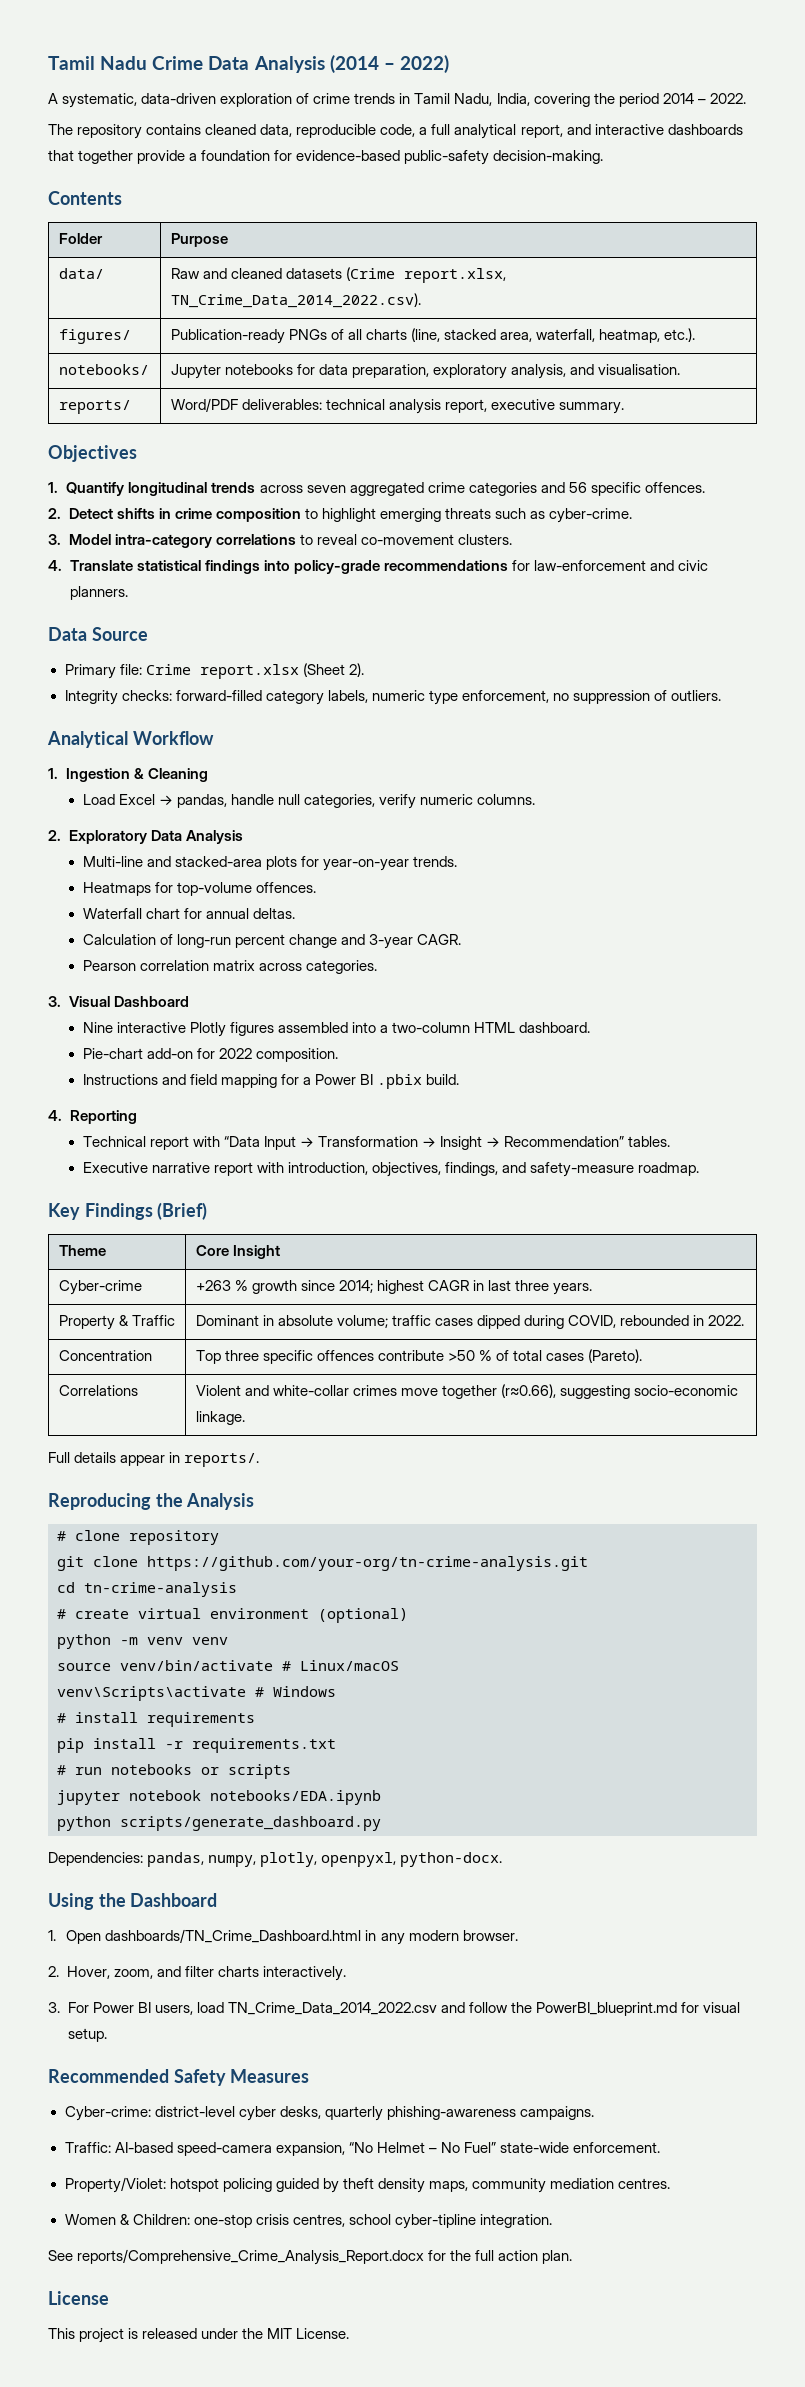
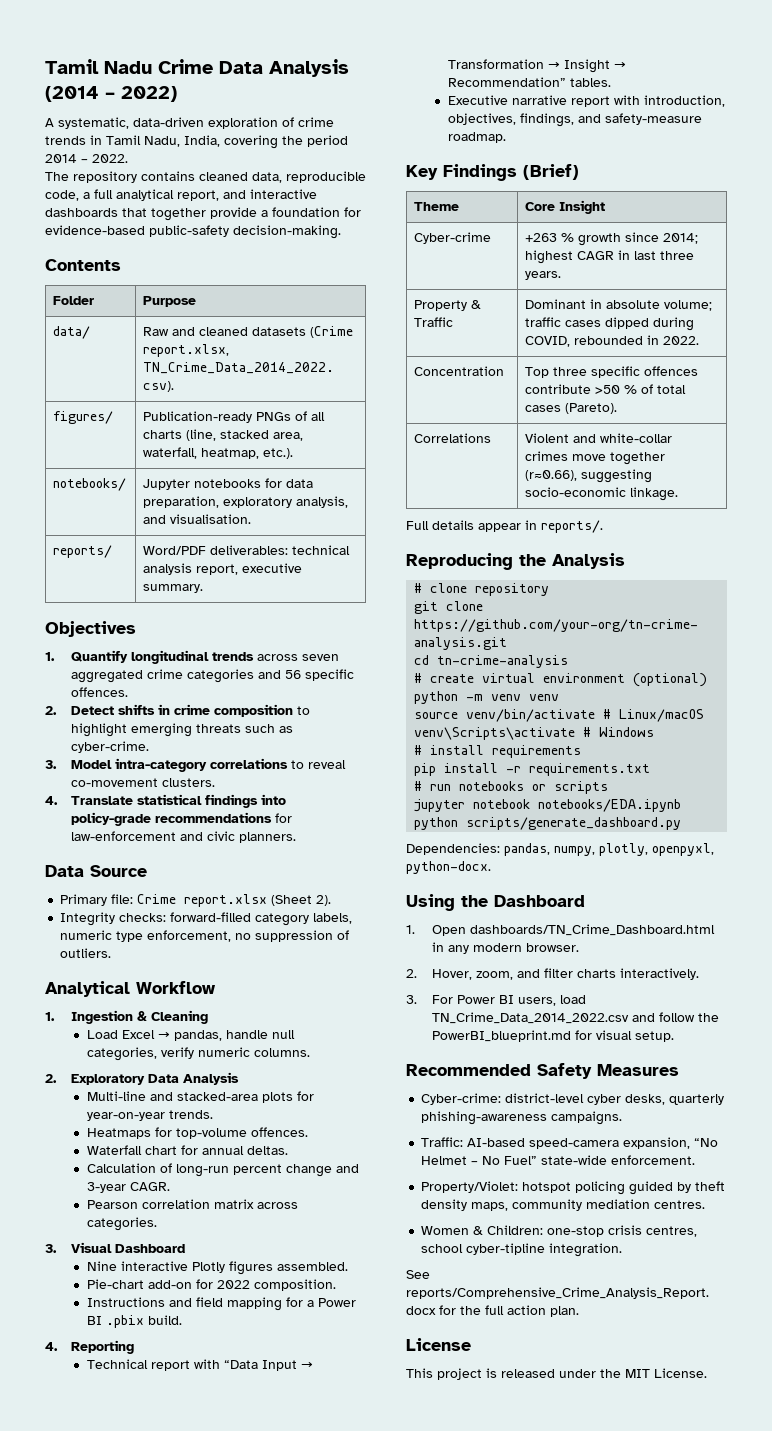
[278,1022,591,1033] assembled into a two-column HTML dashboard. -> [276,1262,348,1271] assembled.

